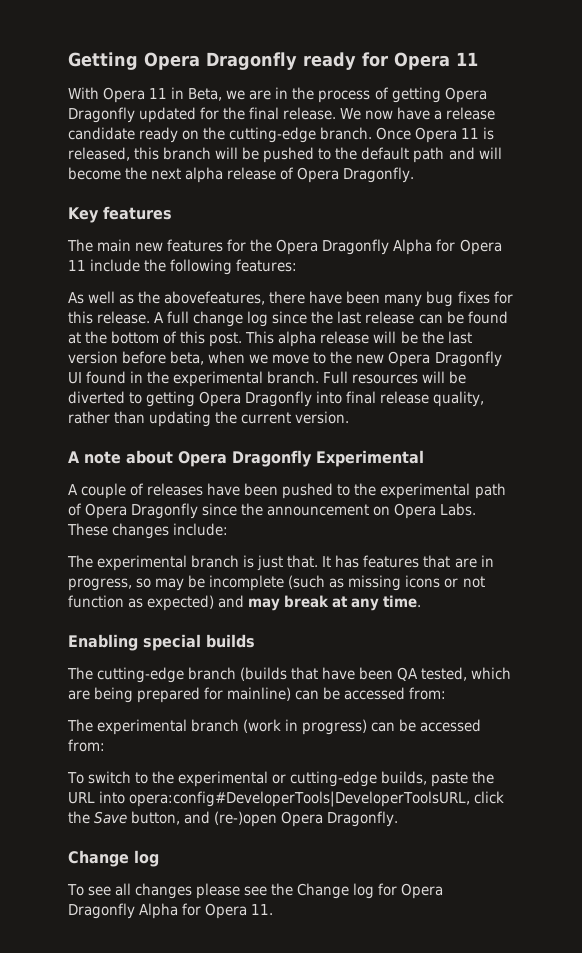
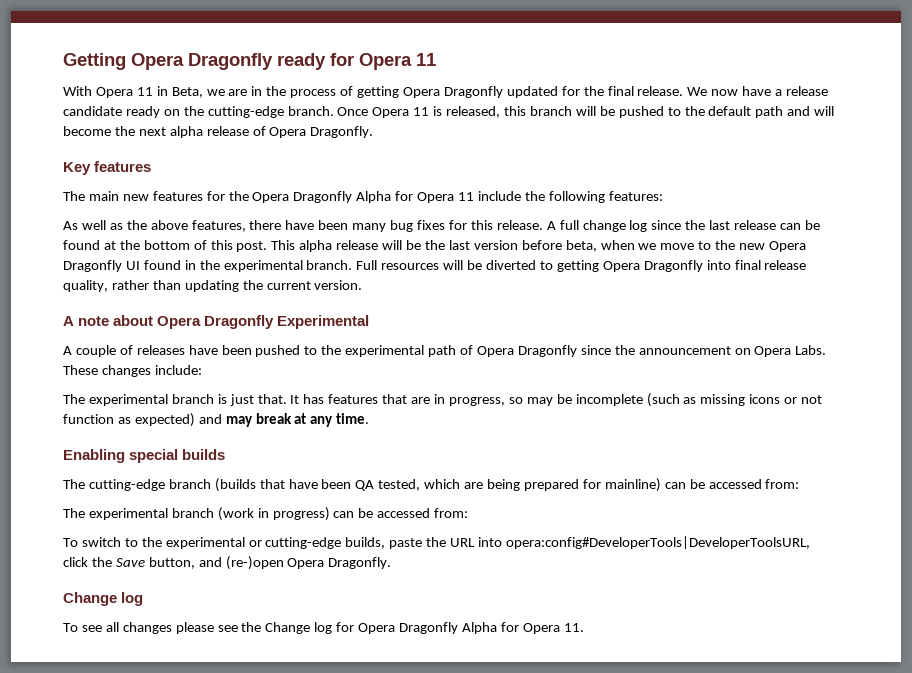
[164,291,266,305] abovefeatures, -> [150,220,246,232] above features,

